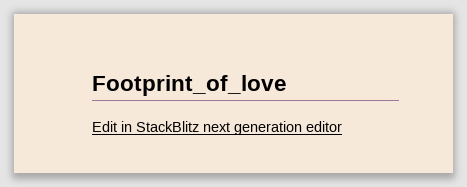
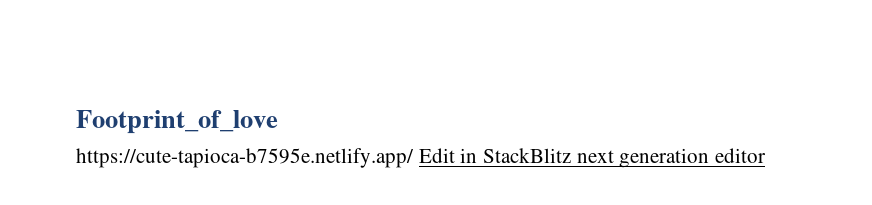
(287, 85) none -> [76,148,414,168] https://cute-tapioca-b7595e.netlify.app/

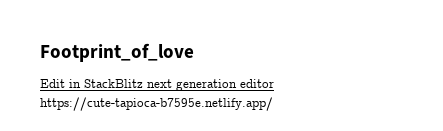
[76,148,414,168] https://cute-tapioca-b7595e.netlify.app/ -> (194, 52) none
(767, 155) none -> [40,97,273,111] https://cute-tapioca-b7595e.netlify.app/

